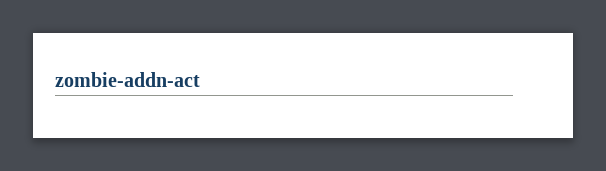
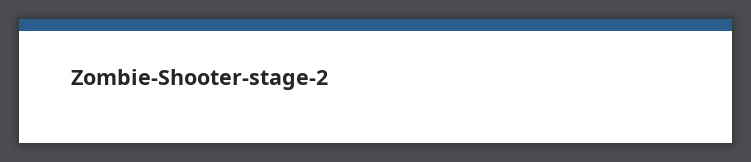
[55,72,200,87] zombie-addn-act -> [71,69,328,90] Zombie-Shooter-stage-2

